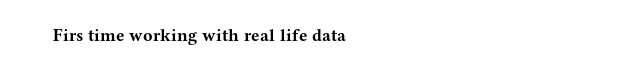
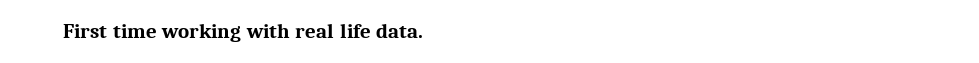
[53,28,83,41] Firs -> [63,24,107,38] First
[312,29,347,41] data -> [376,23,424,38] data.

